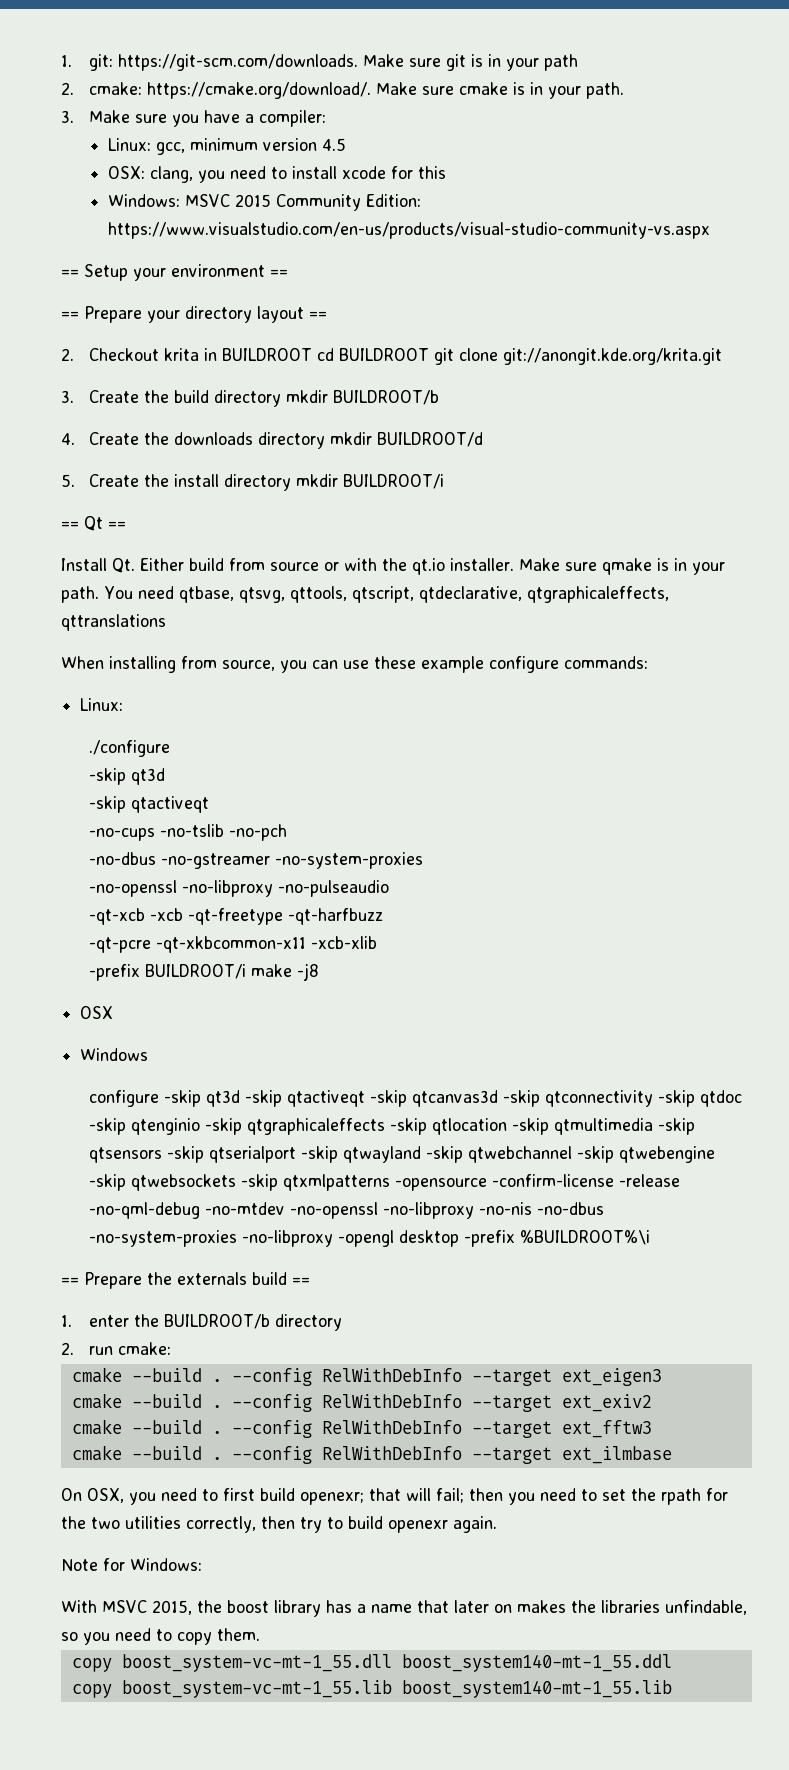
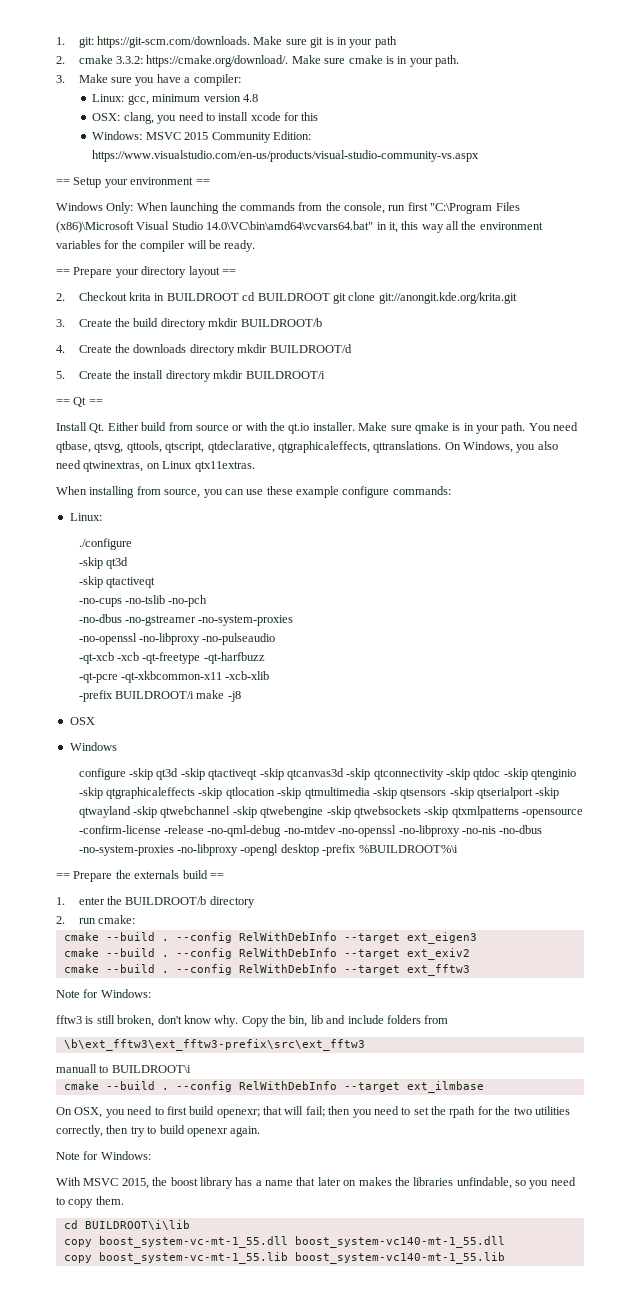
[88,82,142,95] cmake: -> [78,55,144,64] cmake 3.3.2:
[322,138,347,151] 4.5 -> [242,94,258,102] 4.8
(288, 273) none -> [56,202,520,214] [56,221,543,233] [56,240,256,252] // Windows Only: When launching the commands from the console, run first "C:\Program Files (x86)\Microsoft Visual Studio 14.0\VC\bin\amd64\vcvars64.bat" in it, this way all the environment variables for the compiler will be ready.
[61,614,166,631] qttranslations -> [373,441,558,453] [56,460,255,472] qttranslations. On Windows, you also need qtwinextras, on Linux qtx11extras.
(652, 1429) none -> [56,989,151,998] [56,1015,449,1027] [63,1039,365,1051] [56,1064,191,1073] // Note for Windows: // fftw3 is still broken, don't know why. Copy the bin, lib and include folders from // \b\ext_fftw3\ext_fftw3-prefix\src\ext_fftw3 // manuall to BUILDROOT\i
(260, 1634) none -> [63,1220,190,1230] // cd BUILDROOT\i\lib
[401,1654,672,1672] boost_system140-mt-1_55.ddl -> [294,1236,505,1248] boost_system-vc140-mt-1_55.dll
[401,1680,672,1698] boost_system140-mt-1_55.lib -> [294,1252,505,1264] boost_system-vc140-mt-1_55.lib

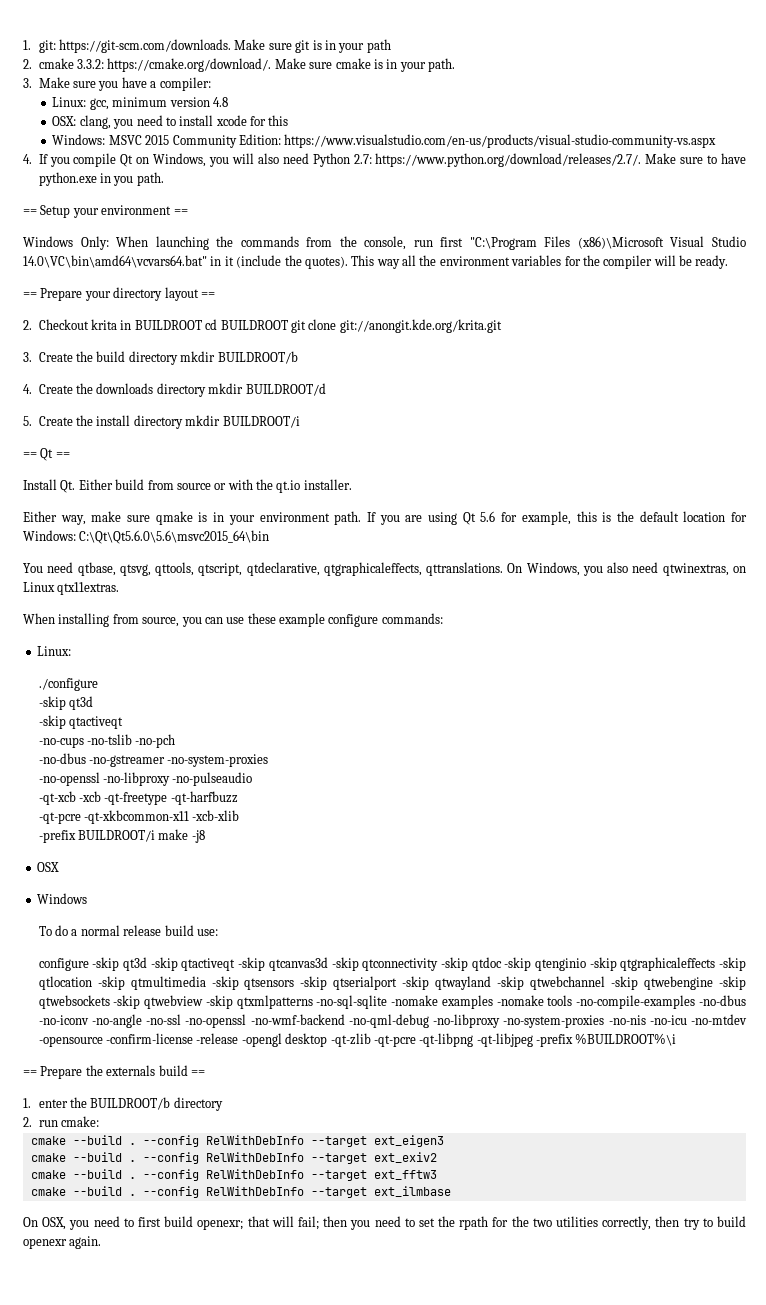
(480, 156) none -> [23,153,747,167] [38,172,164,186] // 4. If you compile Qt on Windows, you will also need Python 2.7: https://www.python.org/download/releases/2.7/. Make sure to have python.exe in you path.
[388,221,419,233] it, this -> [224,255,375,269] it (include the quotes). This
[358,422,388,431] Make -> [23,511,122,525] // Either way, make
[501,422,526,434] path. -> [259,511,747,525] [23,530,270,544] environment path. If you are using Qt 5.6 for example, this is the default location for Windows: C:\Qt\Qt5.6.0\5.6\msvc2015_64\bin //
(117, 746) none -> [38,925,218,936] // To do a normal release build use:
[451,806,584,818] [78,825,543,837] [78,844,319,856] qtxmlpatterns -opensource -confirm-license -release -no-qml-debug -no-mtdev -no-openssl -no-libproxy -no-nis -no-dbus -no-system-proxies -no-libproxy -opengl desktop -> [144,995,747,1009] [38,1014,747,1028] [38,1033,533,1047] qtwebview -skip qtxmlpatterns -no-sql-sqlite -nomake examples -nomake tools -no-compile-examples -no-dbus -no-iconv -no-angle -no-ssl -no-openssl -no-wmf-backend -no-qml-debug -no-libproxy -no-system-proxies -no-nis -no-icu -no-mtdev -opensource -confirm-license -release -opengl desktop -qt-zlib -qt-pcre -qt-libpng -qt-libjpeg
[56,989,151,998] [56,1015,449,1027] [63,1039,365,1051] [56,1064,191,1073] // Note for Windows: // fftw3 is still broken, don't know why. Copy the bin, lib and include folders from // \b\ext_fftw3\ext_fftw3-prefix\src\ext_fftw3 // manuall to BUILDROOT\i -> (437, 1175) none
[56,1151,151,1160] [56,1177,576,1189] [56,1196,124,1208] [63,1220,190,1230] [63,1236,505,1248] [63,1252,505,1264] // Note for Windows: // With MSVC 2015, the boost library has a name that later on makes the libraries unfindable, so you need to copy them. // cd BUILDROOT\i\lib // copy boost_system-vc-mt-1_55.dll boost_system-vc140-mt-1_55.dll // copy boost_system-vc-mt-1_55.lib boost_system-vc140-mt-1_55.lib -> (102, 1242) none

